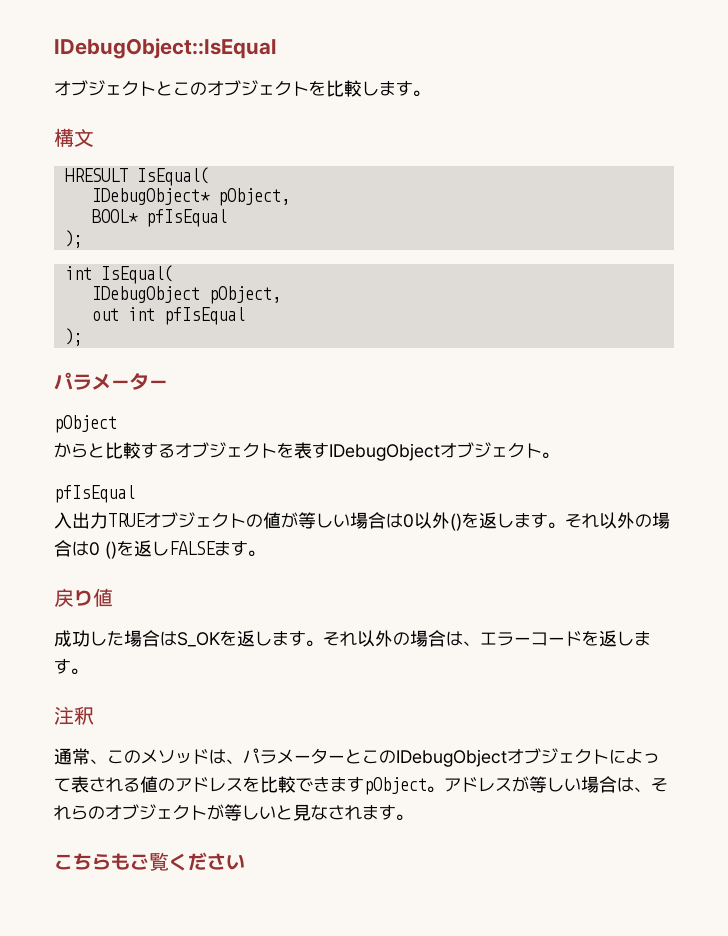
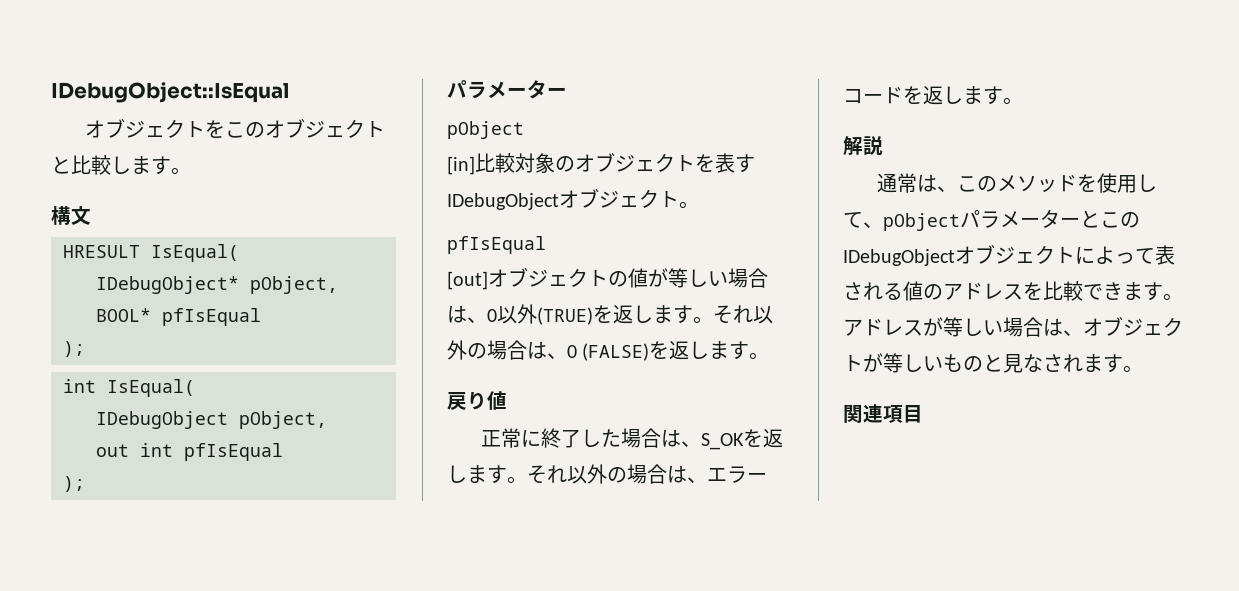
[156,81,173,96] と -> [205,120,226,138] を
[309,80,326,96] を -> [51,156,71,174] と
[54,442,175,459] からと比較する -> [447,153,575,175] [in]比較対象の
[54,512,145,529] 入出力TRUE -> [447,271,488,290] [out]
(403, 520) none -> [467,317,487,323] 、
[450,512,670,531] [54,540,215,559] ()を返します。それ以外の場合は0 ()を返しFALSE -> [537,305,773,325] [447,340,710,361] (TRUE)を返します。それ以外の場合は、0 (FALSE)を返し
[54,630,90,647] 成功 -> [481,428,582,448] 正常に終了
(177, 638) none -> [681,441,702,447] 、
[54,706,94,725] 注釈 -> [843,136,883,156] 解説
(90, 756) none -> [917,174,938,192] は
[209,749,243,764] は、 -> [1077,173,1158,193] [843,212,960,231] を使用して、pObject
[364,777,427,795] pObject -> (1163, 291) none
[651,778,668,792] [54,805,105,820] それらの -> (1083, 333) none
(276, 812) none -> [943,354,983,372] もの
[54,852,245,871] こちらもご覧ください -> [843,404,923,423] 関連項目

